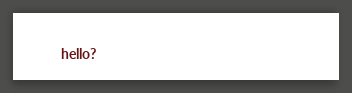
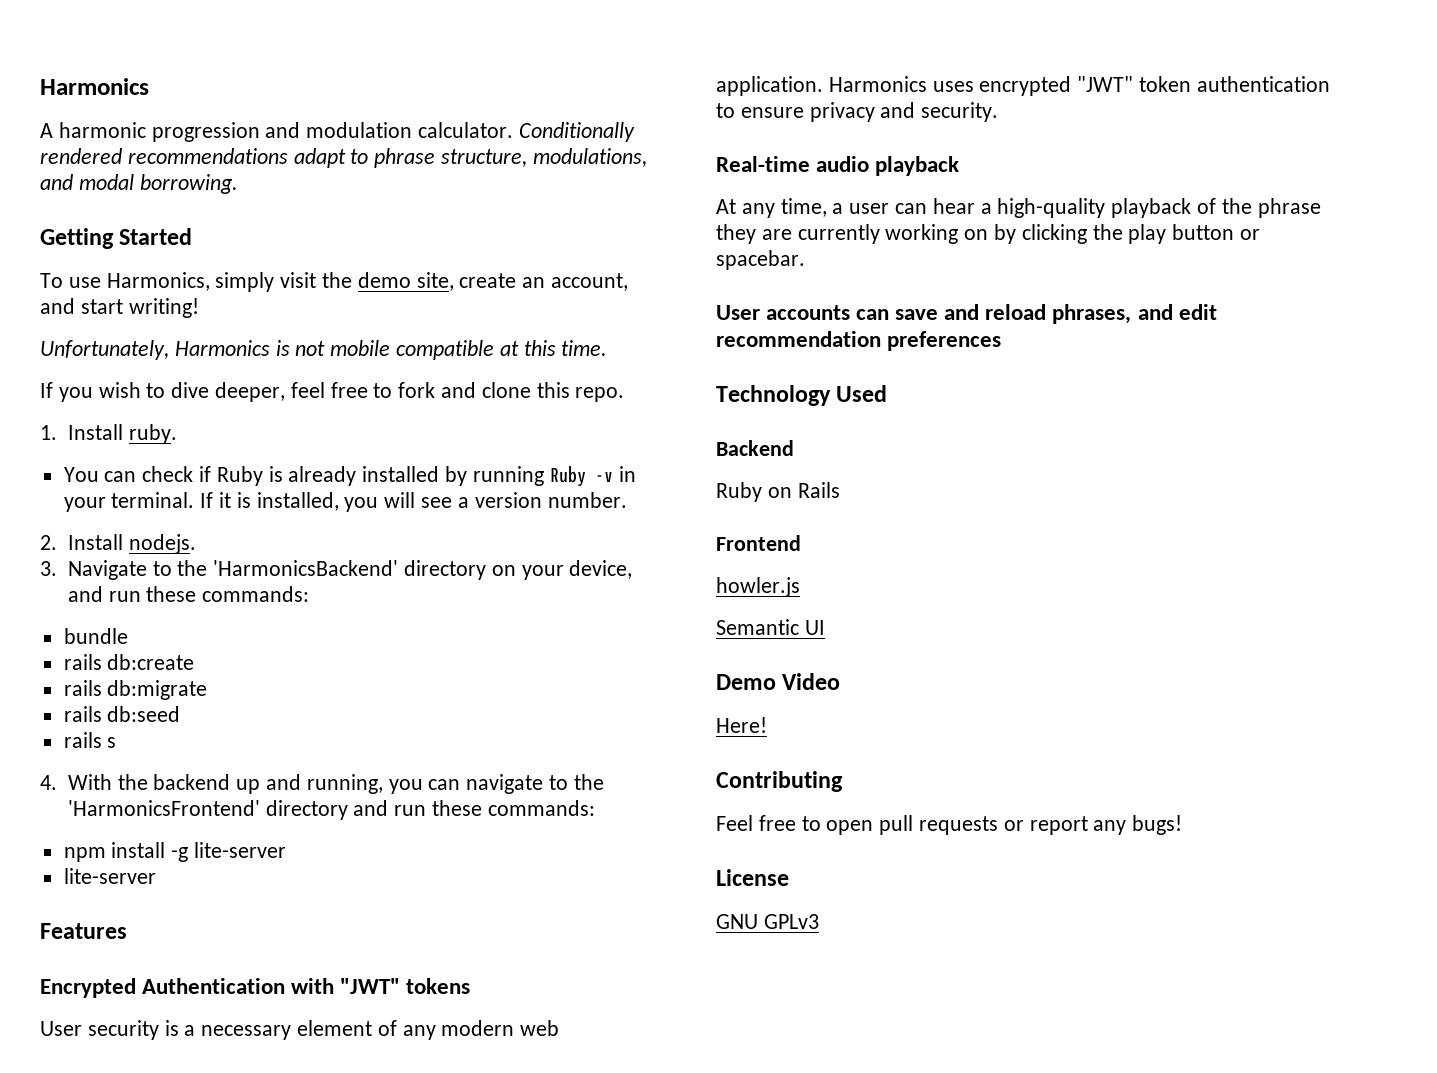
[61,48,96,59] hello? -> [40,78,149,95] [40,122,635,142] [40,148,647,168] [40,174,238,194] [40,228,193,249] [40,272,629,292] [40,298,199,318] [40,340,608,360] [40,382,625,402] [40,424,177,444] [63,466,636,487] [63,492,627,512] [40,534,196,554] [40,560,633,580] [67,586,310,602] [63,628,128,644] [63,654,195,670] [63,680,208,700] [63,706,181,722] [63,732,117,748] [40,774,604,794] [67,800,595,820] [63,842,287,862] [63,868,156,884] [40,923,127,939] [40,978,471,998] [40,1020,560,1040] [716,76,1330,96] [716,102,999,122] [716,156,960,176] [716,198,1321,218] [716,224,1261,244] [716,250,805,270] [716,304,1217,324] [716,331,1002,351] [716,385,888,406] [716,440,794,456] [716,482,840,502] [716,535,801,551] [716,577,800,597] [716,619,825,635] [716,673,841,690] [716,717,767,733] [716,771,843,792] [716,815,1183,835] [716,869,789,886] [716,914,819,929] Harmonics // A harmonic progression and modulation calculator. Conditionally rendered recommendations adapt to phrase structure, modulations, and modal borrowing. // Getting Started // To use Harmonics, simply visit the demo site, create an account, and start writing! // Unfortunately, Harmonics is not mobile compatible at this time. // If you wish to dive deeper, feel free to fork and clone this repo. // 1. Install ruby. // You can check if Ruby is already installed by running Ruby -v in your terminal. If it is installed, you will see a version number. // 2. Install nodejs. // 3. Navigate to the 'HarmonicsBackend' directory on your device, and run these commands: // bundle // rails db:create // rails db:migrate // rails db:seed // rails s // 4. With the backend up and running, you can navigate to the 'HarmonicsFrontend' directory and run these commands: // npm install -g lite-server // lite-server // Features // Encrypted Authentication with "JWT" tokens // User security is a necessary element of any modern web application. Harmonics uses encrypted "JWT" token authentication to ensure privacy and security. // Real-time audio playback // At any time, a user can hear a high-quality playback of the phrase they are currently working on by clicking the play button or spacebar. // User accounts can save and reload phrases, and edit recommendation preferences // Technology Used // Backend // Ruby on Rails // Frontend // howler.js // Semantic UI // Demo Video // Here! // Contributing // Feel free to open pull requests or report any bugs! // License // GNU GPLv3

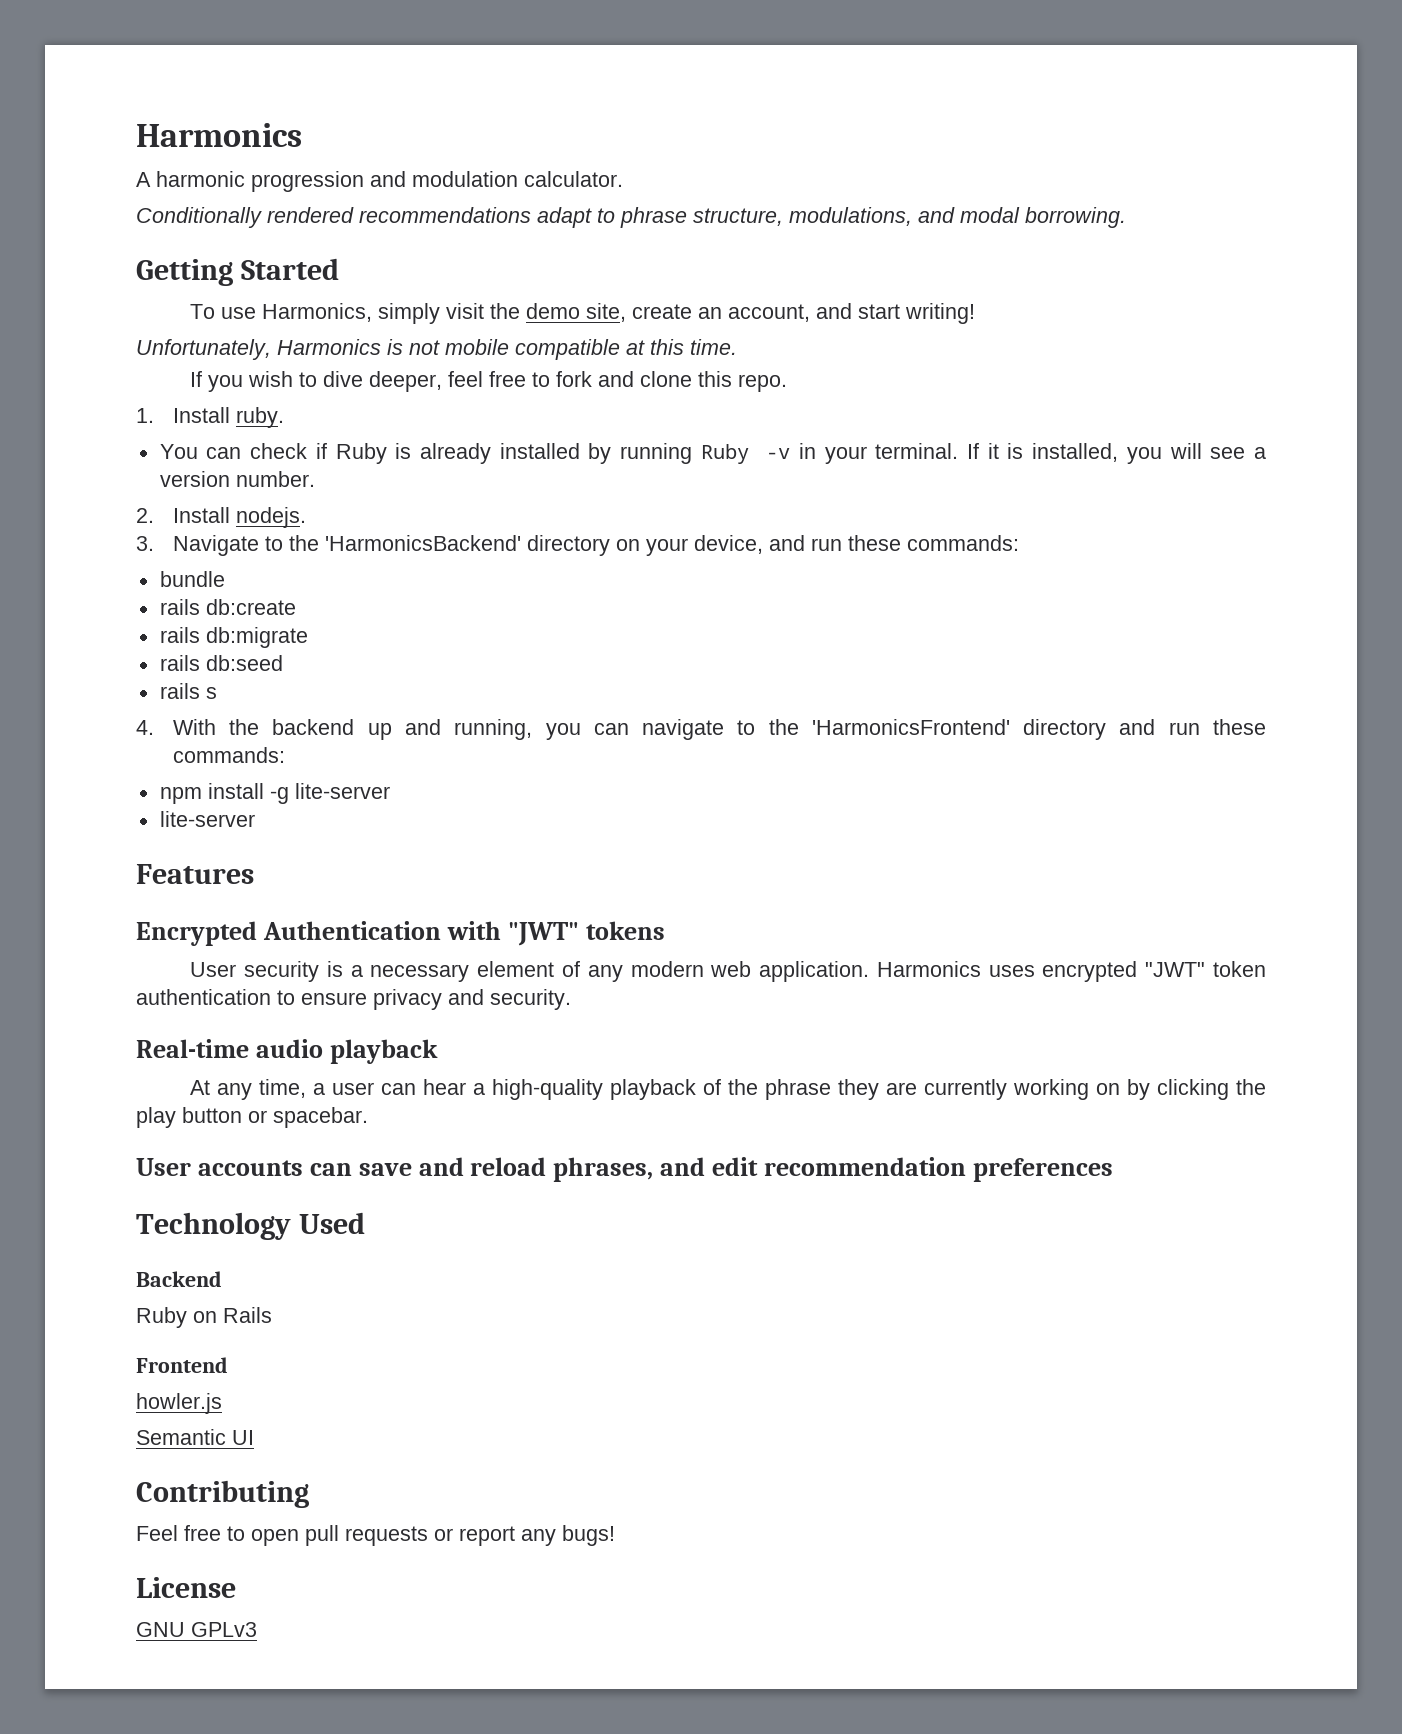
(514, 130) none -> (623, 179) //
[716,673,841,690] [716,717,767,733] // Demo Video // Here! -> (254, 1437) none

